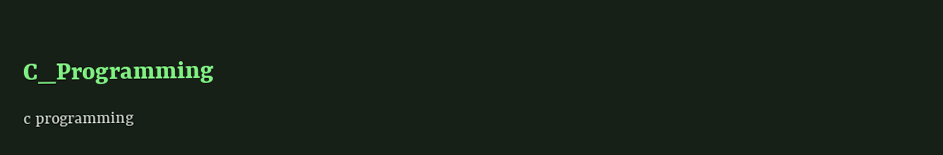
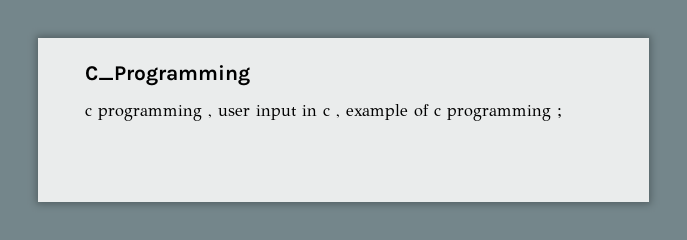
(135, 119) none -> [208,104,562,121] , user input in c , example of c programming ;

